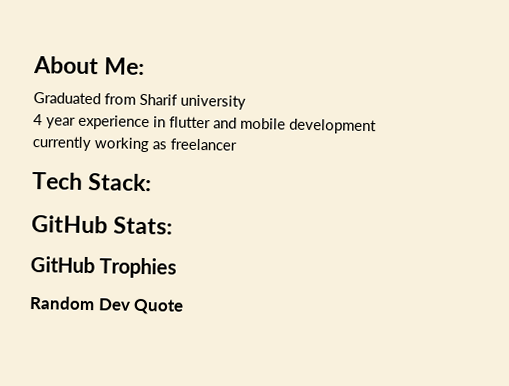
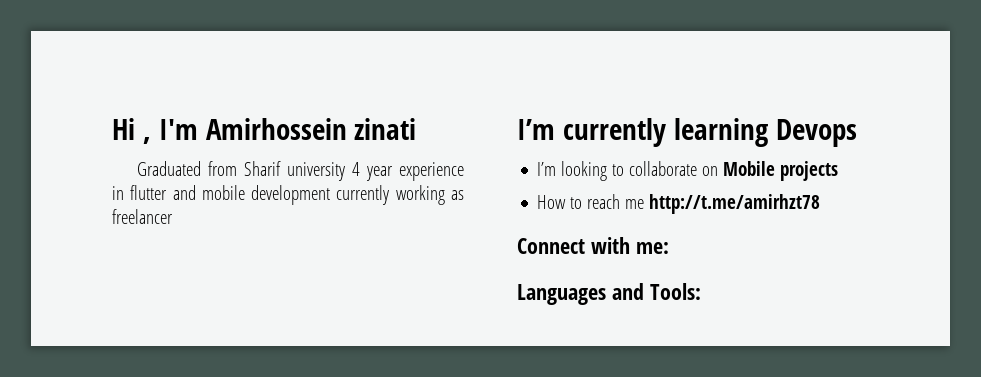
[33,56,146,76] About Me: -> [112,118,417,144] Hi , I'm Amirhossein zinati
(246, 102) // -> (346, 171) none
(377, 126) // -> (331, 195) none
[32,172,153,192] [31,214,174,235] [30,255,178,279] [29,295,185,315] Tech Stack: // GitHub Stats: // GitHub Trophies // Random Dev Quote -> [517,118,857,147] [537,161,839,181] [537,194,821,214] [517,237,669,254] [517,283,701,305] I’m currently learning Devops // I’m looking to collaborate on Mobile projects // How to reach me http://t.me/amirhzt78 // Connect with me: // Languages and Tools:

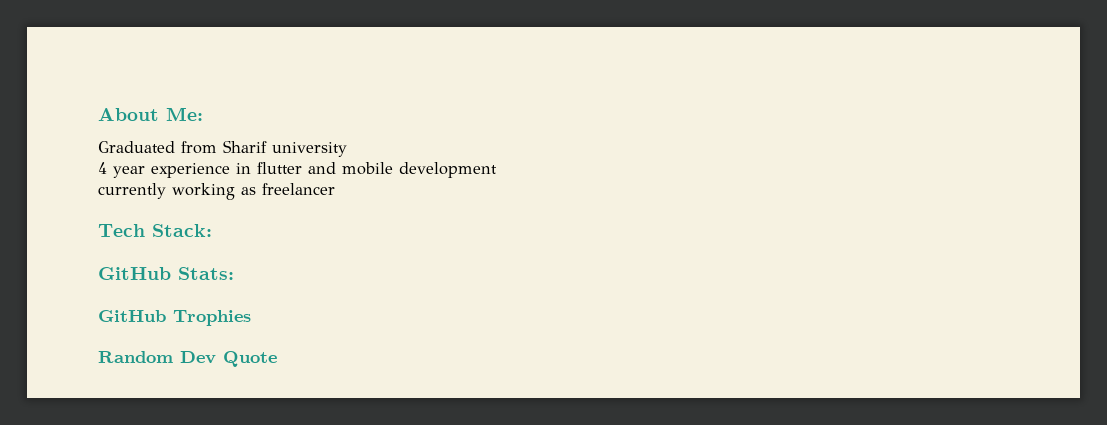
[112,118,417,144] Hi , I'm Amirhossein zinati -> [98,107,203,121] About Me:
(346, 171) none -> (347, 149) //
(331, 195) none -> (497, 170) //
[517,118,857,147] [537,161,839,181] [537,194,821,214] [517,237,669,254] [517,283,701,305] I’m currently learning Devops // I’m looking to collaborate on Mobile projects // How to reach me http://t.me/amirhzt78 // Connect with me: // Languages and Tools: -> [98,224,212,237] [98,267,234,280] [98,310,251,326] [98,351,277,367] Tech Stack: // GitHub Stats: // GitHub Trophies // Random Dev Quote

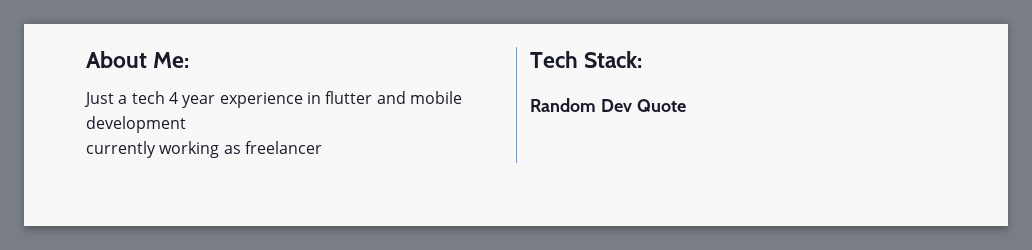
[98,140,347,157] Graduated from Sharif university // -> [84,91,165,107] Just a tech
[98,267,234,280] [98,310,251,326] // GitHub Stats: // GitHub Trophies -> (643, 59) none

